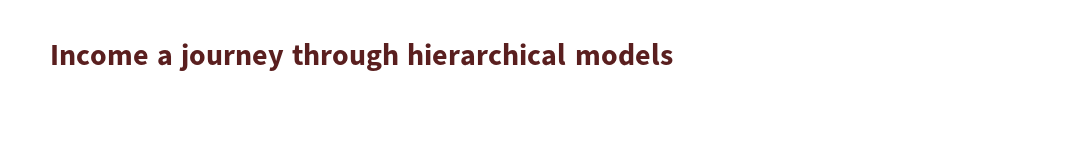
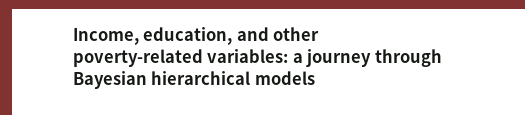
[50,45,149,65] Income -> [73,27,320,45] [73,49,289,67] Income, education, and other poverty-related variables:
(400, 57) none -> [73,71,147,89] Bayesian

